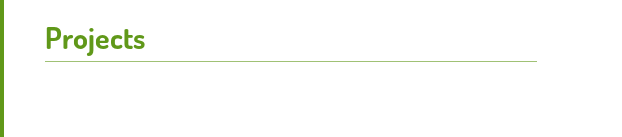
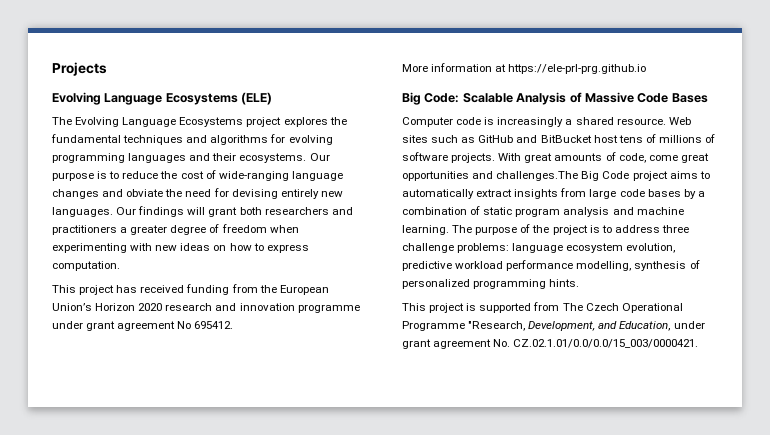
(145, 41) none -> [52,92,273,105] [52,117,347,127] [51,134,333,145] [52,153,330,163] [52,170,343,181] [52,188,343,199] [52,206,353,217] [52,224,299,235] [52,243,309,253] [52,261,120,271] [52,284,329,295] [52,303,360,313] [52,321,234,331] [402,63,647,74] [402,92,708,105] [402,117,691,127] [402,134,716,143] [402,152,709,163] [402,171,710,181] [402,188,705,199] [402,206,684,217] [402,224,689,235] [402,243,676,253] [402,260,700,271] [402,279,580,289] [402,302,683,313] [402,321,705,331] [402,339,699,349] // Evolving Language Ecosystems (ELE) // The Evolving Language Ecosystems project explores the fundamental techniques and algorithms for evolving programming languages and their ecosystems. Our purpose is to reduce the cost of wide-ranging language changes and obviate the need for devising entirely new languages. Our findings will grant both researchers and practitioners a greater degree of freedom when experimenting with new ideas on how to express computation. // This project has received funding from the European Union’s Horizon 2020 research and innovation programme under grant agreement No 695412. // More information at https://ele-prl-prg.github.io // Big Code: Scalable Analysis of Massive Code Bases // Computer code is increasingly a shared resource. Web sites such as GitHub and BitBucket host tens of millions of software projects. With great amounts of code, come great opportunities and challenges.The Big Code project aims to automatically extract insights from large code bases by a combination of static program analysis and machine learning. The purpose of the project is to address three challenge problems: language ecosystem evolution, predictive workload performance modelling, synthesis of personalized programming hints. // This project is supported from The Czech Operational Programme "Research, Development, and Education, under grant agreement No. CZ.02.1.01/0.0/0.0/15_003/0000421.

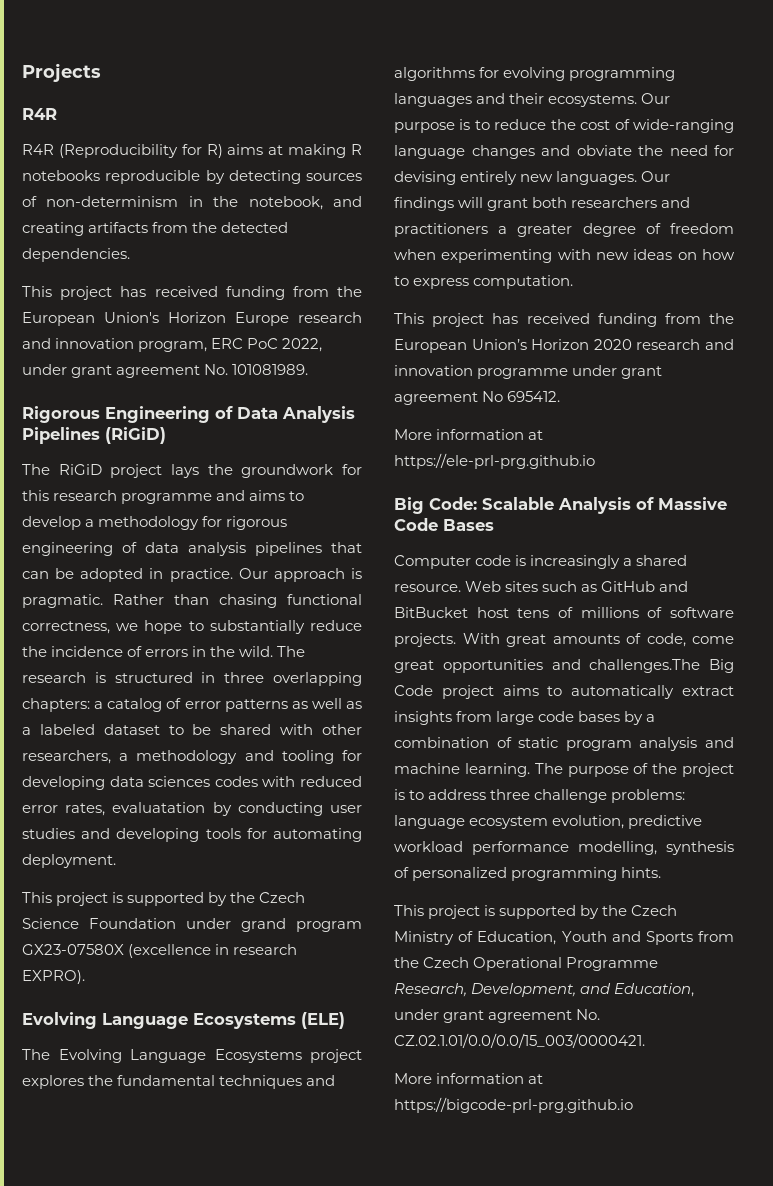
(107, 69) none -> [22,108,57,120] [22,144,362,158] [22,170,362,184] [22,196,362,210] [22,222,289,236] [22,248,130,262] [22,286,362,300] [22,312,362,326] [22,338,323,352] [22,364,309,378] [22,406,355,423] [22,427,166,444] [22,464,362,478] [22,490,305,504] [22,516,288,530] [22,542,362,556] [22,568,363,582] [22,594,362,608] [22,620,362,634] [22,646,306,657] [22,672,362,686] [22,698,362,712] [22,724,363,735] [22,750,362,764] [22,776,362,790] [22,802,362,816] [22,828,362,842] [22,854,116,868] [22,892,306,906] [22,918,362,932] [22,944,298,958] [22,970,85,984] // R4R // R4R (Reproducibility for R) aims at making R notebooks reproducible by detecting sources of non-determinism in the notebook, and creating artifacts from the detected dependencies. // This project has received funding from the European Union's Horizon Europe research and innovation program, ERC PoC 2022, under grant agreement No. 101081989. // Rigorous Engineering of Data Analysis Pipelines (RiGiD) // The RiGiD project lays the groundwork for this research programme and aims to develop a methodology for rigorous engineering of data analysis pipelines that can be adopted in practice. Our approach is pragmatic. Rather than chasing functional correctness, we hope to substantially reduce the incidence of errors in the wild. The research is structured in three overlapping chapters: a catalog of error patterns as well as a labeled dataset to be shared with other researchers, a methodology and tooling for developing data sciences codes with reduced error rates, evaluatation by conducting user studies and developing tools for automating deployment. // This project is supported by the Czech Science Foundation under grand program GX23-07580X (excellence in research EXPRO).
[533,302,583,311] from The -> [580,905,678,919] [394,931,734,945] [394,957,419,968] by the Czech Ministry of Education, Youth and Sports from the
[468,321,526,331] "Research, -> [394,983,467,997] Research,
(699, 343) none -> [394,1073,544,1084] [394,1097,633,1113] // More information at https://bigcode-prl-prg.github.io

